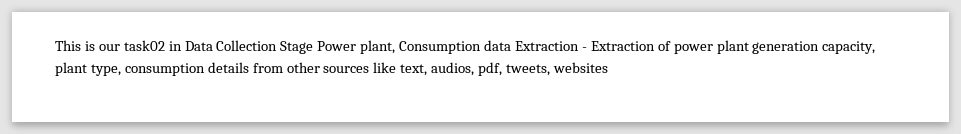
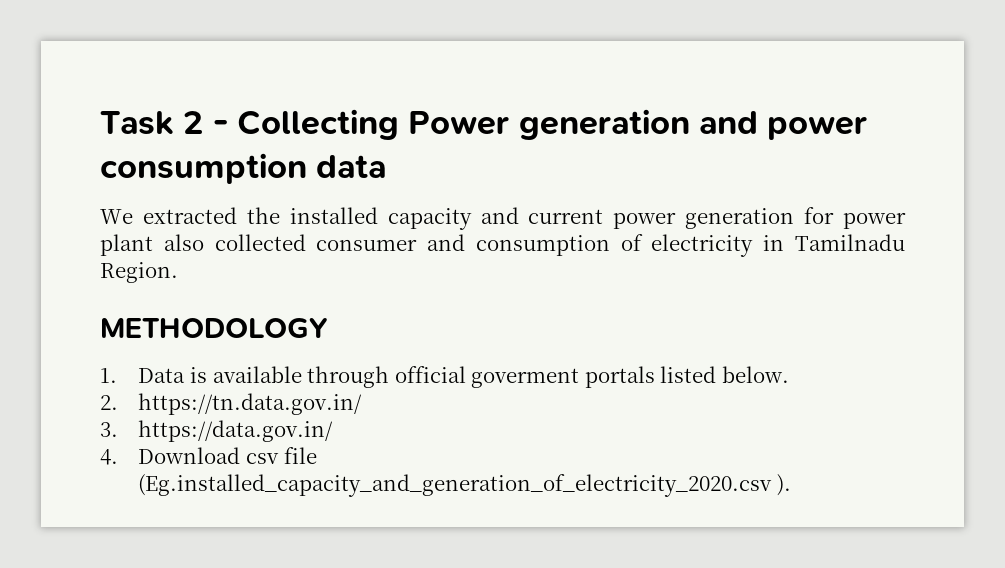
[55,40,876,54] [55,62,608,76] This is our task02 in Data Collection Stage Power plant, Consumption data Extraction - Extraction of power plant generation capacity, plant type, consumption details from other sources like text, audios, pdf, tweets, websites -> [100,109,868,140] [100,153,387,184] [100,207,907,230] [100,234,906,257] [100,262,178,283] [100,318,328,338] [100,366,789,388] [100,393,363,415] [100,420,334,442] [100,447,317,465] [138,474,791,497] Task 2 - Collecting Power generation and power consumption data // We extracted the installed capacity and current power generation for power plant also collected consumer and consumption of electricity in Tamilnadu Region. // METHODOLOGY // 1. Data is available through official goverment portals listed below. // 2. https://tn.data.gov.in/ // 3. https://data.gov.in/ // 4. Download csv file (Eg.installed_capacity_and_generation_of_electricity_2020.csv ).

